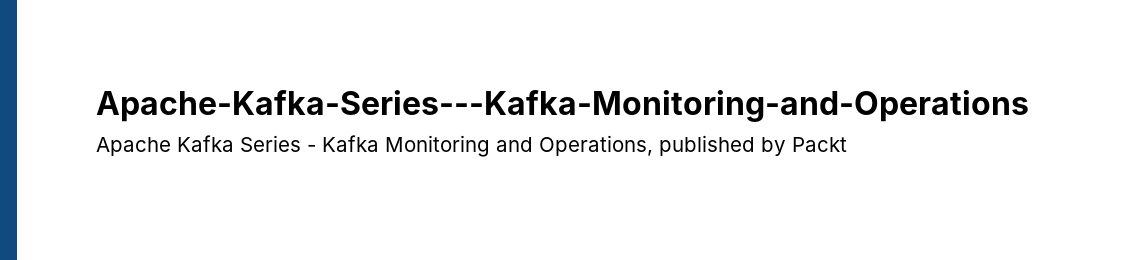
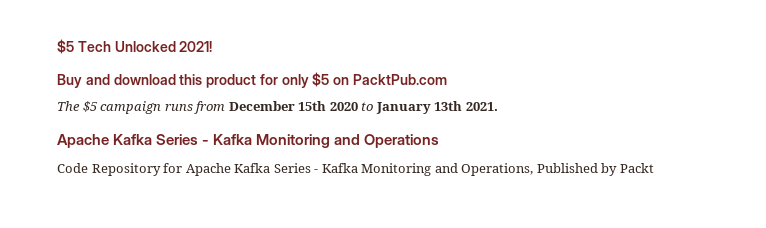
[96,90,1029,122] [96,135,755,157] Apache-Kafka-Series---Kafka-Monitoring-and-Operations // Apache Kafka Series - Kafka Monitoring and Operations, published -> [57,39,213,54] [57,72,448,88] [57,101,498,114] [57,134,440,148] [57,163,598,176] $5 Tech Unlocked 2021! // Buy and download this product for only $5 on PacktPub.com // The $5 campaign runs from December 15th 2020 to January 13th 2021. // Apache Kafka Series - Kafka Monitoring and Operations // Code Repository for Apache Kafka Series - Kafka Monitoring and Operations, Published

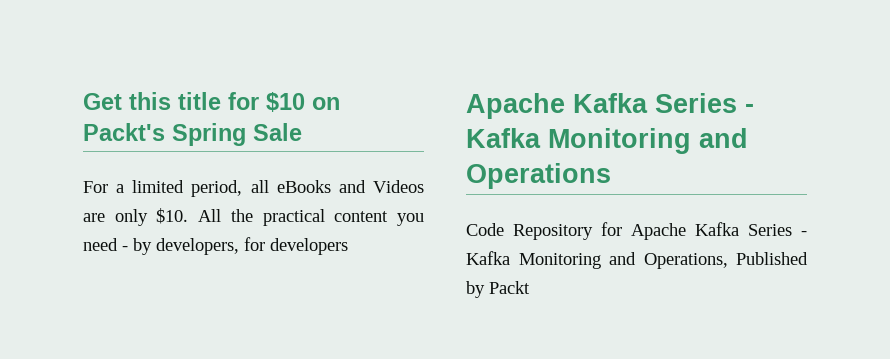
[57,39,213,54] [57,72,448,88] [57,101,498,114] $5 Tech Unlocked 2021! // Buy and download this product for only $5 on PacktPub.com // The $5 campaign runs from December 15th 2020 to January 13th 2021. -> [83,92,340,112] [83,123,302,146] [83,180,424,197] [83,208,425,226] [83,237,348,255] Get this title for $10 on Packt's Spring Sale // For a limited period, all eBooks and Videos are only $10. All the practical content you need - by developers, for developers

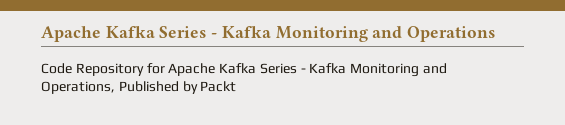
[83,92,340,112] [83,123,302,146] [83,180,424,197] [83,208,425,226] [83,237,348,255] Get this title for $10 on Packt's Spring Sale // For a limited period, all eBooks and Videos are only $10. All the practical content you need - by developers, for developers // -> (41, 34) none

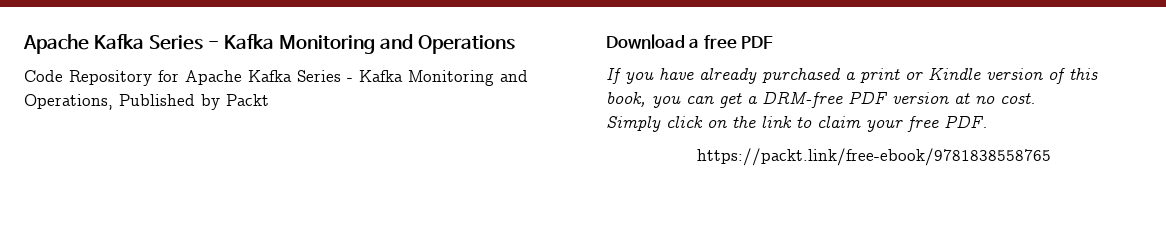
(237, 86) none -> [606,34,774,49] [606,67,1098,84] [606,91,1036,108] [606,115,988,132] [697,148,1051,166] // Download a free PDF // If you have already purchased a print or Kindle version of this book, you can get a DRM-free PDF version at no cost. // Simply click on the link to claim your free PDF. // https://packt.link/free-ebook/9781838558765

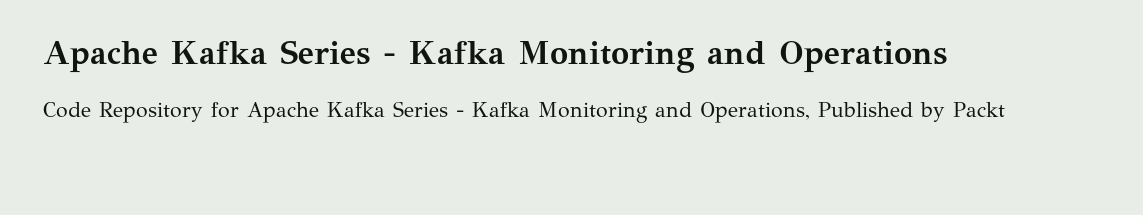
[606,34,774,49] [606,67,1098,84] [606,91,1036,108] [606,115,988,132] [697,148,1051,166] // Download a free PDF // If you have already purchased a print or Kindle version of this book, you can get a DRM-free PDF version at no cost. // Simply click on the link to claim your free PDF. // https://packt.link/free-ebook/9781838558765 -> (1005, 109) none

